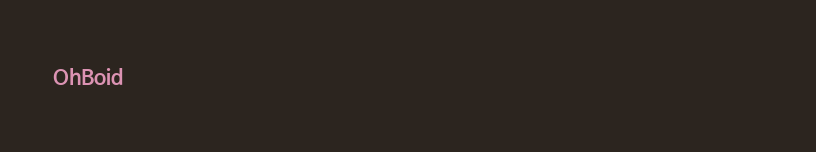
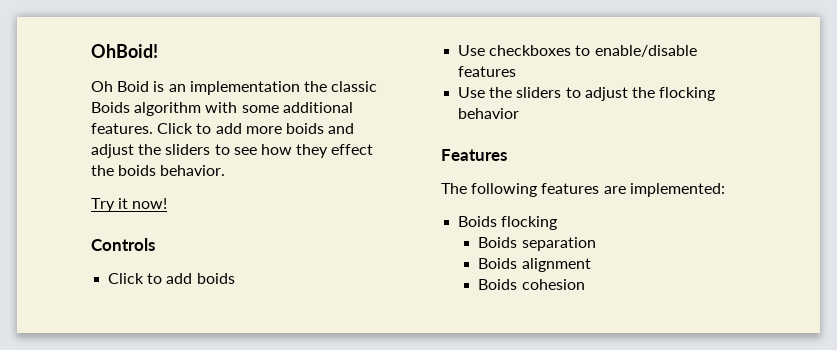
[53,68,123,85] OhBoid -> [91,44,158,58] [91,81,378,95] [91,102,353,116] [91,123,355,134] [91,144,374,158] [91,165,226,176] [91,198,168,212] [91,238,155,251] [108,273,235,284] [458,45,697,57] [458,66,517,77] [458,87,716,101] [458,108,520,119] [441,149,507,161] [441,183,725,197] [458,216,558,230] [478,237,596,251] [478,258,591,272] [478,279,585,290] OhBoid! // Oh Boid is an implementation the classic Boids algorithm with some additional features. Click to add more boids and adjust the sliders to see how they effect the boids behavior. // Try it now! // Controls // Click to add boids // Use checkboxes to enable/disable features // Use the sliders to adjust the flocking behavior // Features // The following features are implemented: // Boids flocking // Boids separation // Boids alignment // Boids cohesion

